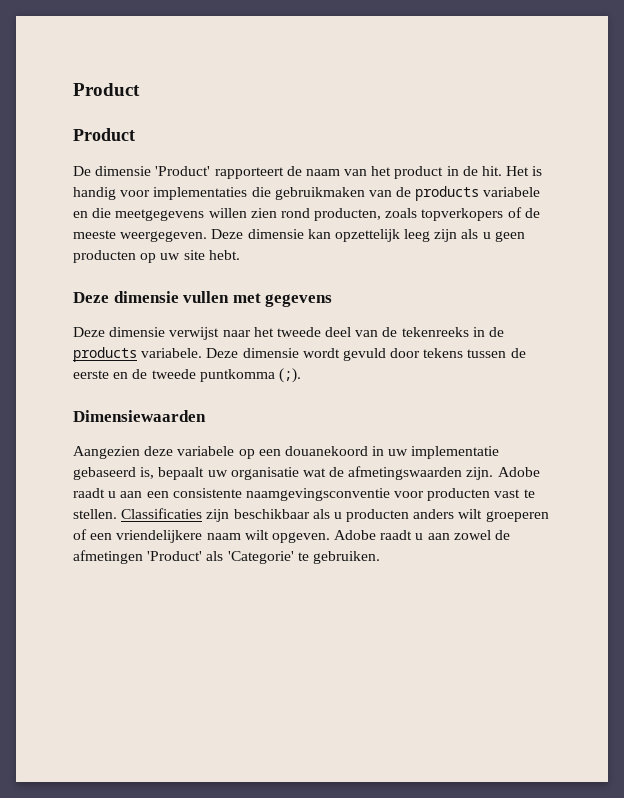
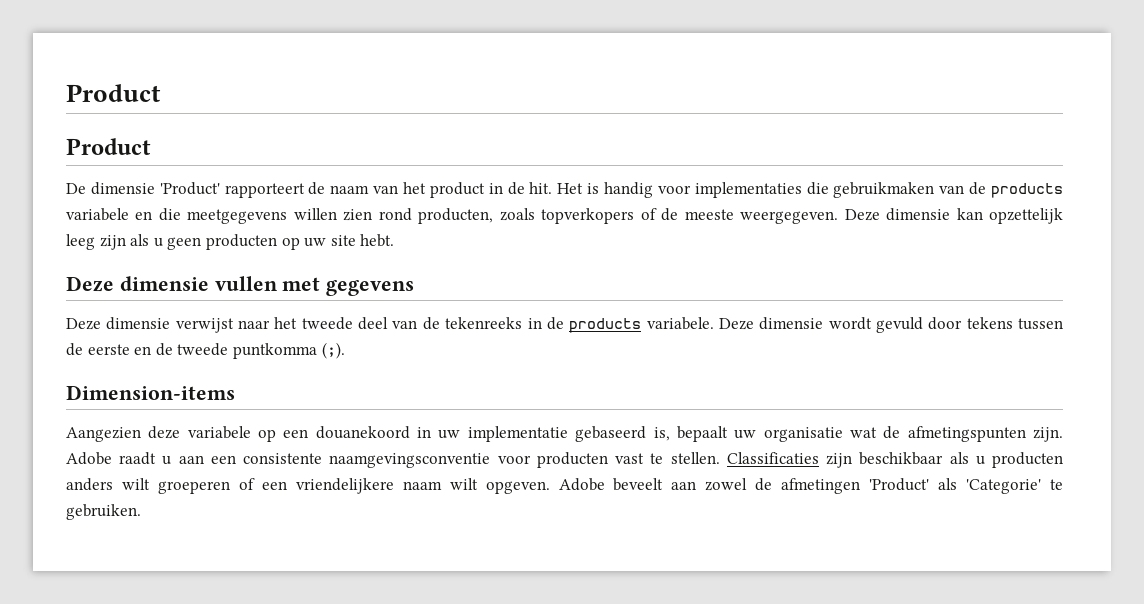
[73,410,206,422] Dimensiewaarden -> [66,385,235,400] Dimension-items
[348,466,463,480] afmetingswaarden -> [907,426,1026,442] afmetingspunten
[380,530,424,540] raadt u -> [613,478,664,491] beveelt

